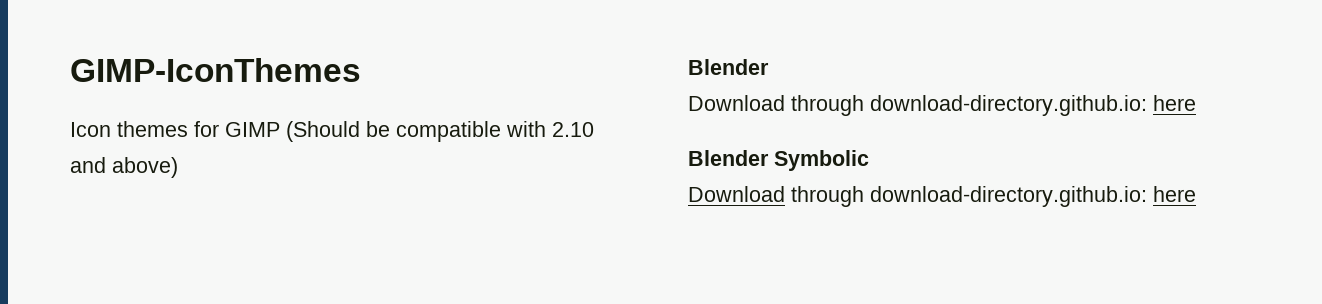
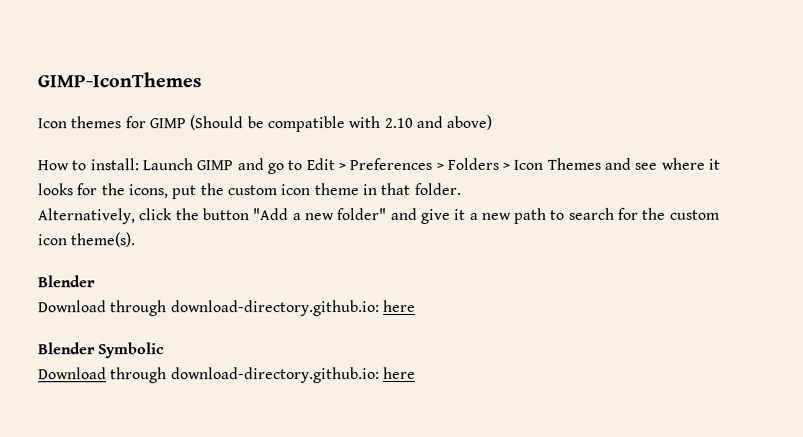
(178, 167) none -> [37,157,721,175] [37,182,461,200] [37,207,720,225] [38,232,137,248] // How to install: Launch GIMP and go to Edit > Preferences > Folders > Icon Themes and see where it looks for the icons, put the custom icon theme in that folder. // Alternatively, click the button "Add a new folder" and give it a new path to search for the custom icon theme(s).

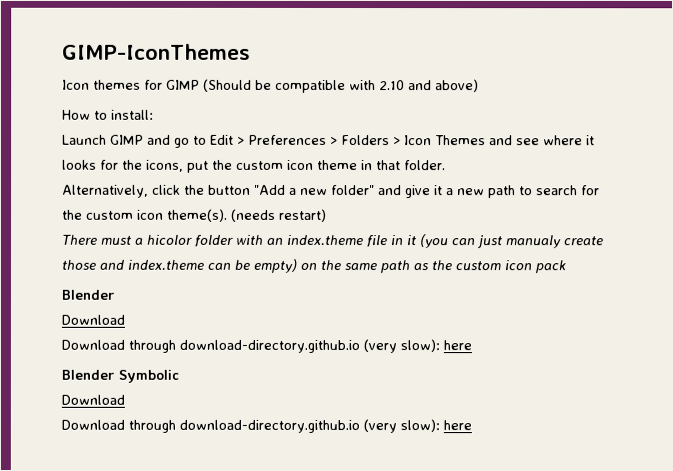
(139, 164) none -> (154, 114) //
[38,275,96,288] [38,300,380,317] // Blender // Download through download-directory.github.io: -> [231,208,327,222] [61,234,603,249] [61,258,566,274] [61,289,115,300] [61,314,125,325] [61,339,440,354] (needs restart) // There must a hicolor folder with an index.theme file in it (you can just manualy create those and index.theme can be empty) on the same path as the custom icon pack // Blender // Download // Download through download-directory.github.io (very slow):
[110,367,380,384] through download-directory.github.io: -> [61,419,440,434] // Download through download-directory.github.io (very slow):

